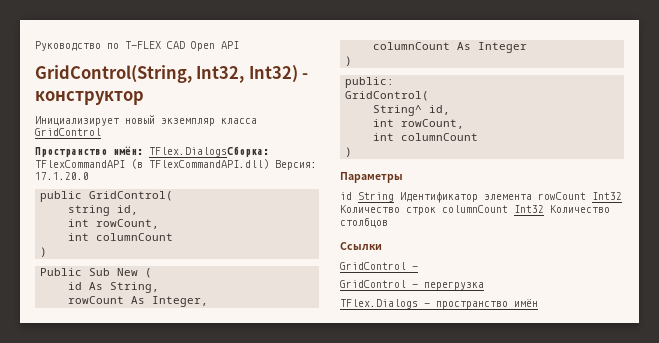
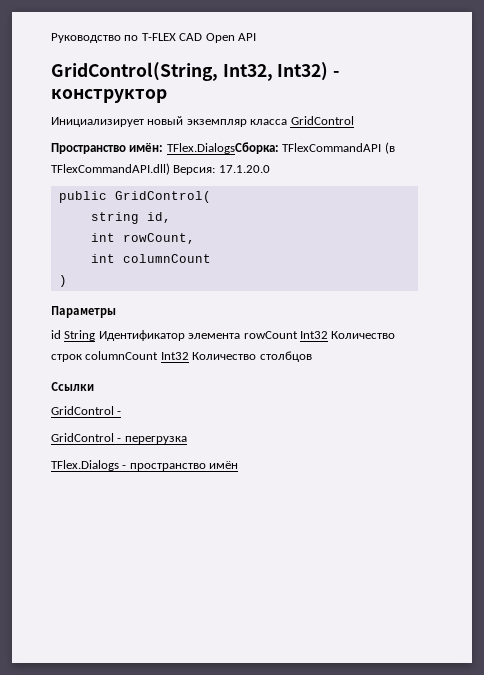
[40,268,153,278] [68,282,160,293] [68,296,209,307] [373,42,528,53] [345,56,353,66] [345,77,395,88] [345,91,430,101] [373,105,451,116] [373,119,465,129] [373,133,479,141] [345,147,353,157] // Public Sub New ( // id As String, // rowCount As Integer, // columnCount As Integer // ) // public: // GridControl( // String^ id, // int rowCount, // int columnCount // ) -> (67, 281) none

